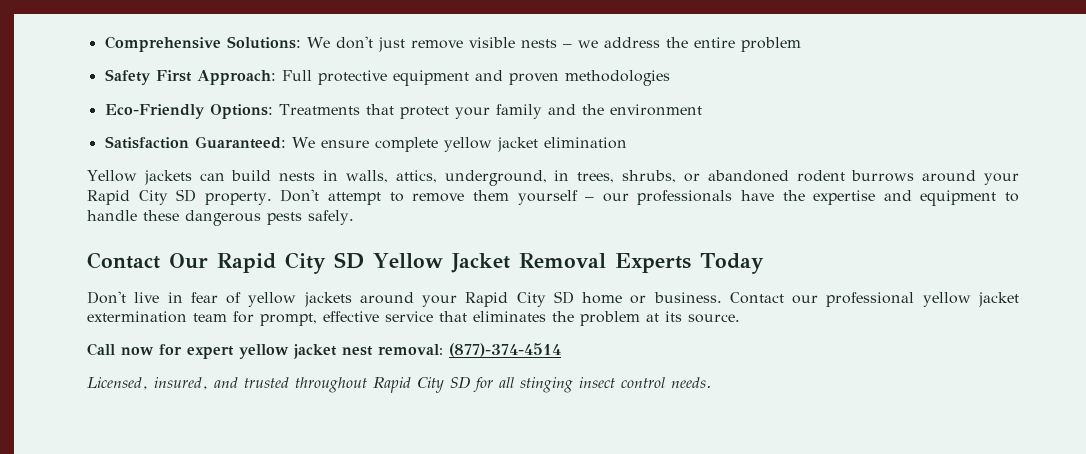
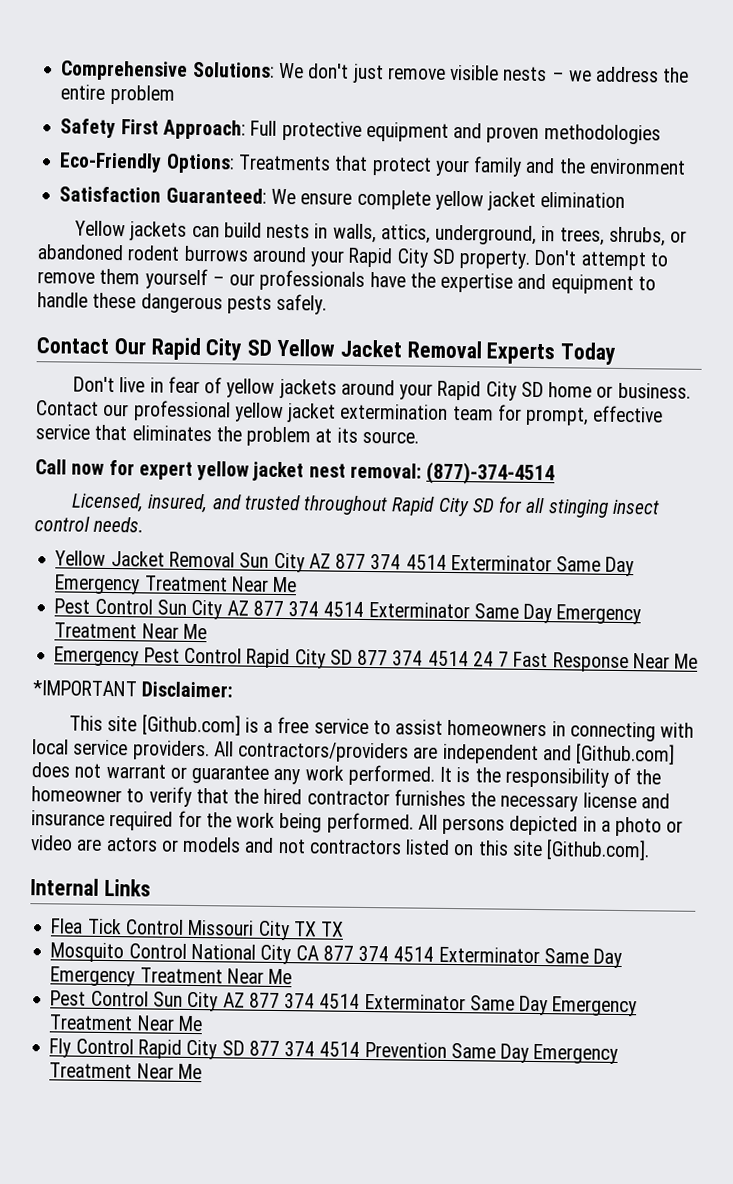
(711, 382) none -> [55,550,635,577] [54,574,298,595] [54,598,642,625] [54,622,207,640] [54,646,699,673] [32,680,234,698] [69,714,695,742] [32,739,676,765] [31,762,662,788] [31,786,670,812] [31,810,684,837] [30,835,651,861] [30,878,151,897] [50,918,345,941] [50,942,623,969] [50,966,293,987] [50,990,638,1017] [49,1014,203,1032] [49,1038,619,1064] [49,1062,202,1080] // Yellow Jacket Removal Sun City AZ 877 374 4514 Exterminator Same Day Emergency Treatment Near Me // Pest Control Sun City AZ 877 374 4514 Exterminator Same Day Emergency Treatment Near Me // Emergency Pest Control Rapid City SD 877 374 4514 24 7 Fast Response Near Me // *IMPORTANT Disclaimer: // This site [Github.com] is a free service to assist homeowners in connecting with local service providers. All contractors/providers are independent and [Github.com] does not warrant or guarantee any work performed. It is the responsibility of the homeowner to verify that the hired contractor furnishes the necessary license and insurance required for the work being performed. All persons depicted in a photo or video are actors or models and not contractors listed on this site [Github.com]. // Internal Links // Flea Tick Control Missouri City TX TX // Mosquito Control National City CA 877 374 4514 Exterminator Same Day Emergency Treatment Near Me // Pest Control Sun City AZ 877 374 4514 Exterminator Same Day Emergency Treatment Near Me // Fly Control Rapid City SD 877 374 4514 Prevention Same Day Emergency Treatment Near Me

